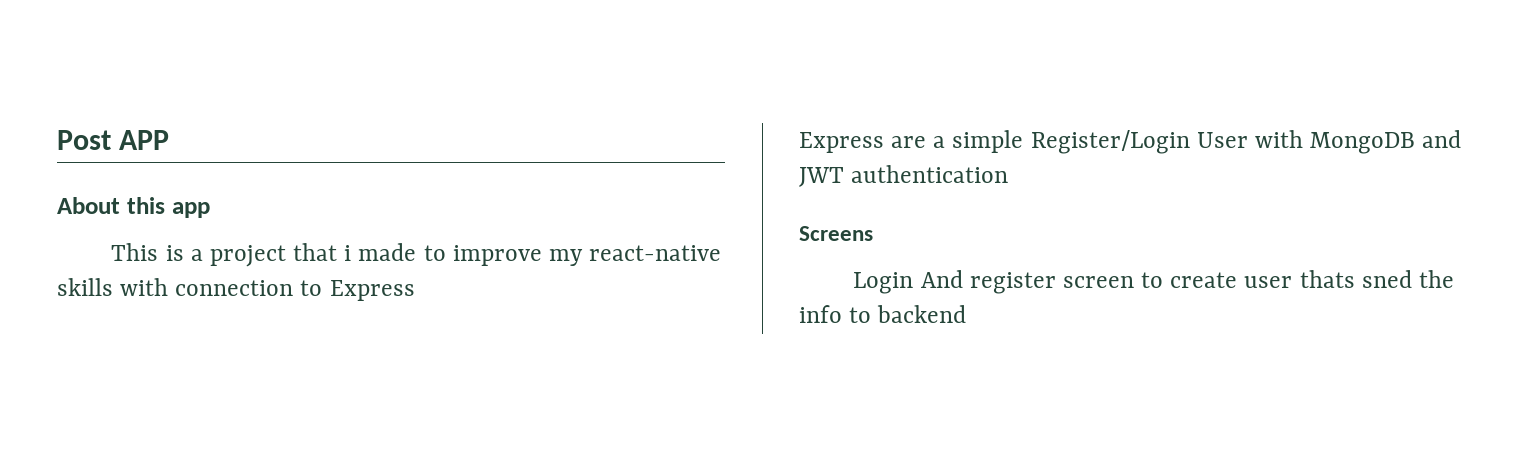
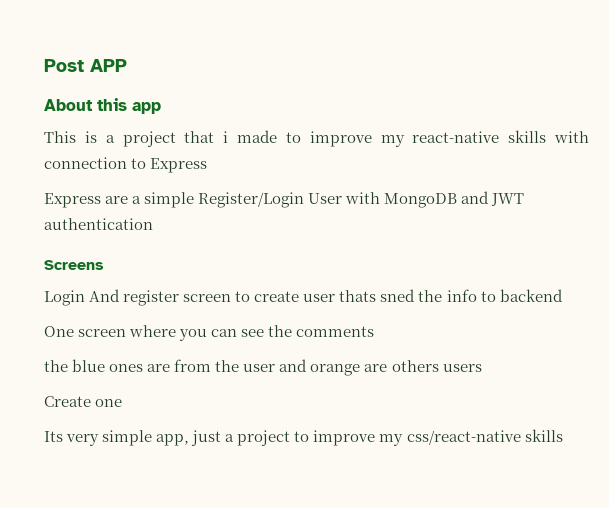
(967, 314) none -> [44,325,375,341] [44,359,482,376] [44,396,123,407] [44,429,563,446] // One screen where you can see the comments // the blue ones are from the user and orange are others users // Create one // Its very simple app, just a project to improve my css/react-native skills

